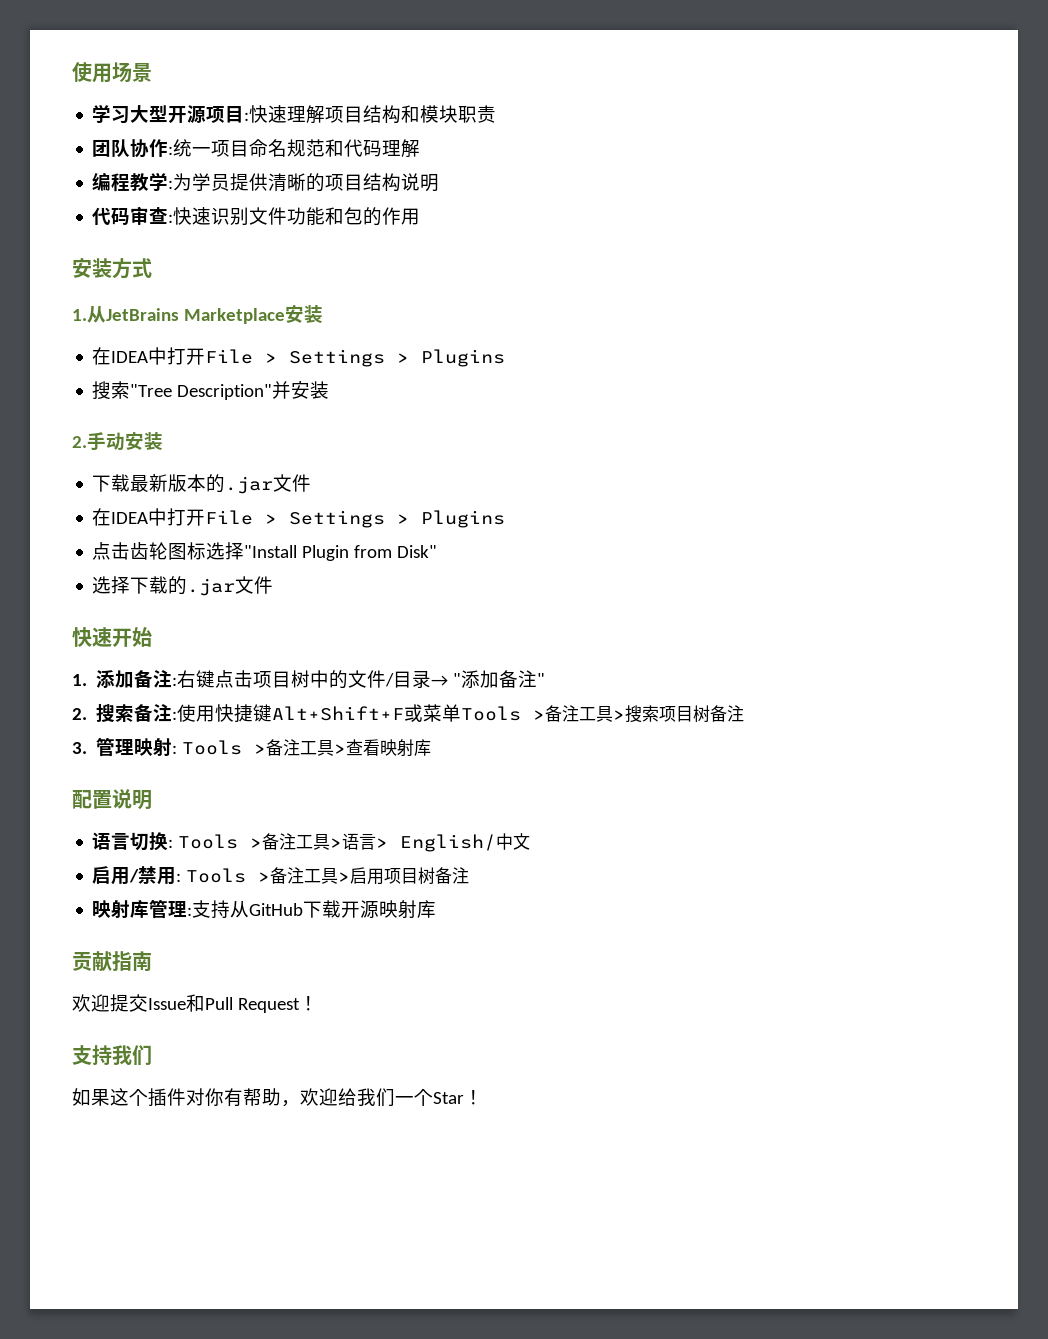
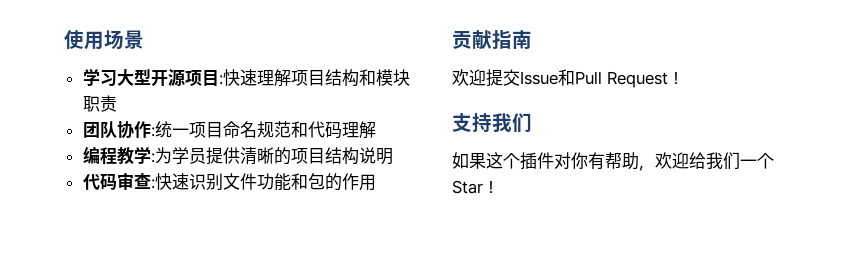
[72,258,152,279] [72,305,323,324] [92,347,506,367] [92,381,330,400] [72,432,163,451] [92,474,312,494] [92,508,506,528] [92,542,438,561] [92,576,274,596] [72,627,152,647] [72,670,546,689] [72,704,745,723] [72,737,432,757] [72,789,152,810] [92,832,531,852] [92,866,470,885] [92,899,437,919] // 安装方式 // 1.从JetBrains Marketplace安装 // 在IDEA中打开File > Settings > Plugins // 搜索"Tree Description"并安装 // 2.手动安装 // 下载最新版本的.jar文件 // 在IDEA中打开File > Settings > Plugins // 点击齿轮图标选择"Install Plugin from Disk" // 选择下载的.jar文件 // 快速开始 // 1.添加备注:右键点击项目树中的文件/目录→ "添加备注" // 2.搜索备注:使用快捷键Alt+Shift+F或菜单Tools >备注工具>搜索项目树备注 // 3.管理映射: Tools >备注工具>查看映射库 // 配置说明 // 语言切换: Tools >备注工具>语言> English/中文 // 启用/禁用: Tools >备注工具>启用项目树备注 // 映射库管理:支持从GitHub下载开源映射库 -> (376, 182) none

